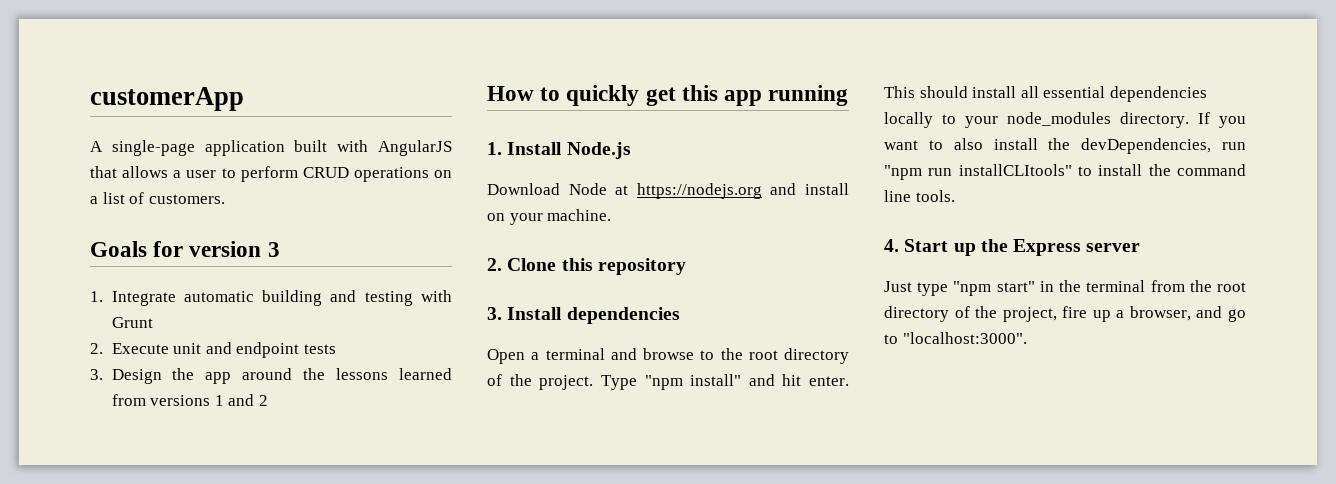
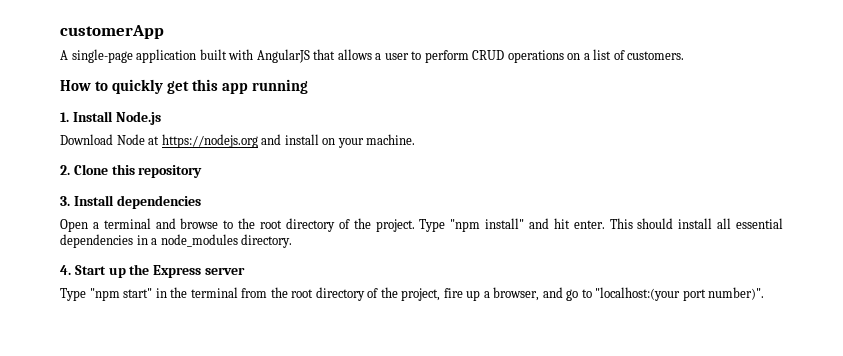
[90,241,280,257] [90,290,453,306] [111,317,153,328] [90,342,336,358] [90,368,452,384] [111,394,268,406] // Goals for version 3 // 1. Integrate automatic building and testing with Grunt // 2. Execute unit and endpoint tests // 3. Design the app around the lessons learned from versions 1 and 2 -> (685, 55) none
[884,112,998,128] locally to your -> [136,235,158,245] in a
[1198,112,1246,128] [884,138,1246,154] [884,164,1246,180] [884,190,955,202] If you want to also install the devDependencies, run "npm run installCLItools" to install the command line tools. -> (293, 241) none
[884,281,949,296] Just type -> [60,288,86,301] Type
[902,332,1027,344] "localhost:3000". -> [595,287,765,301] "localhost:(your port number)".

